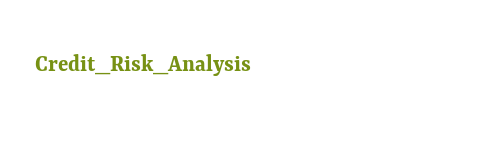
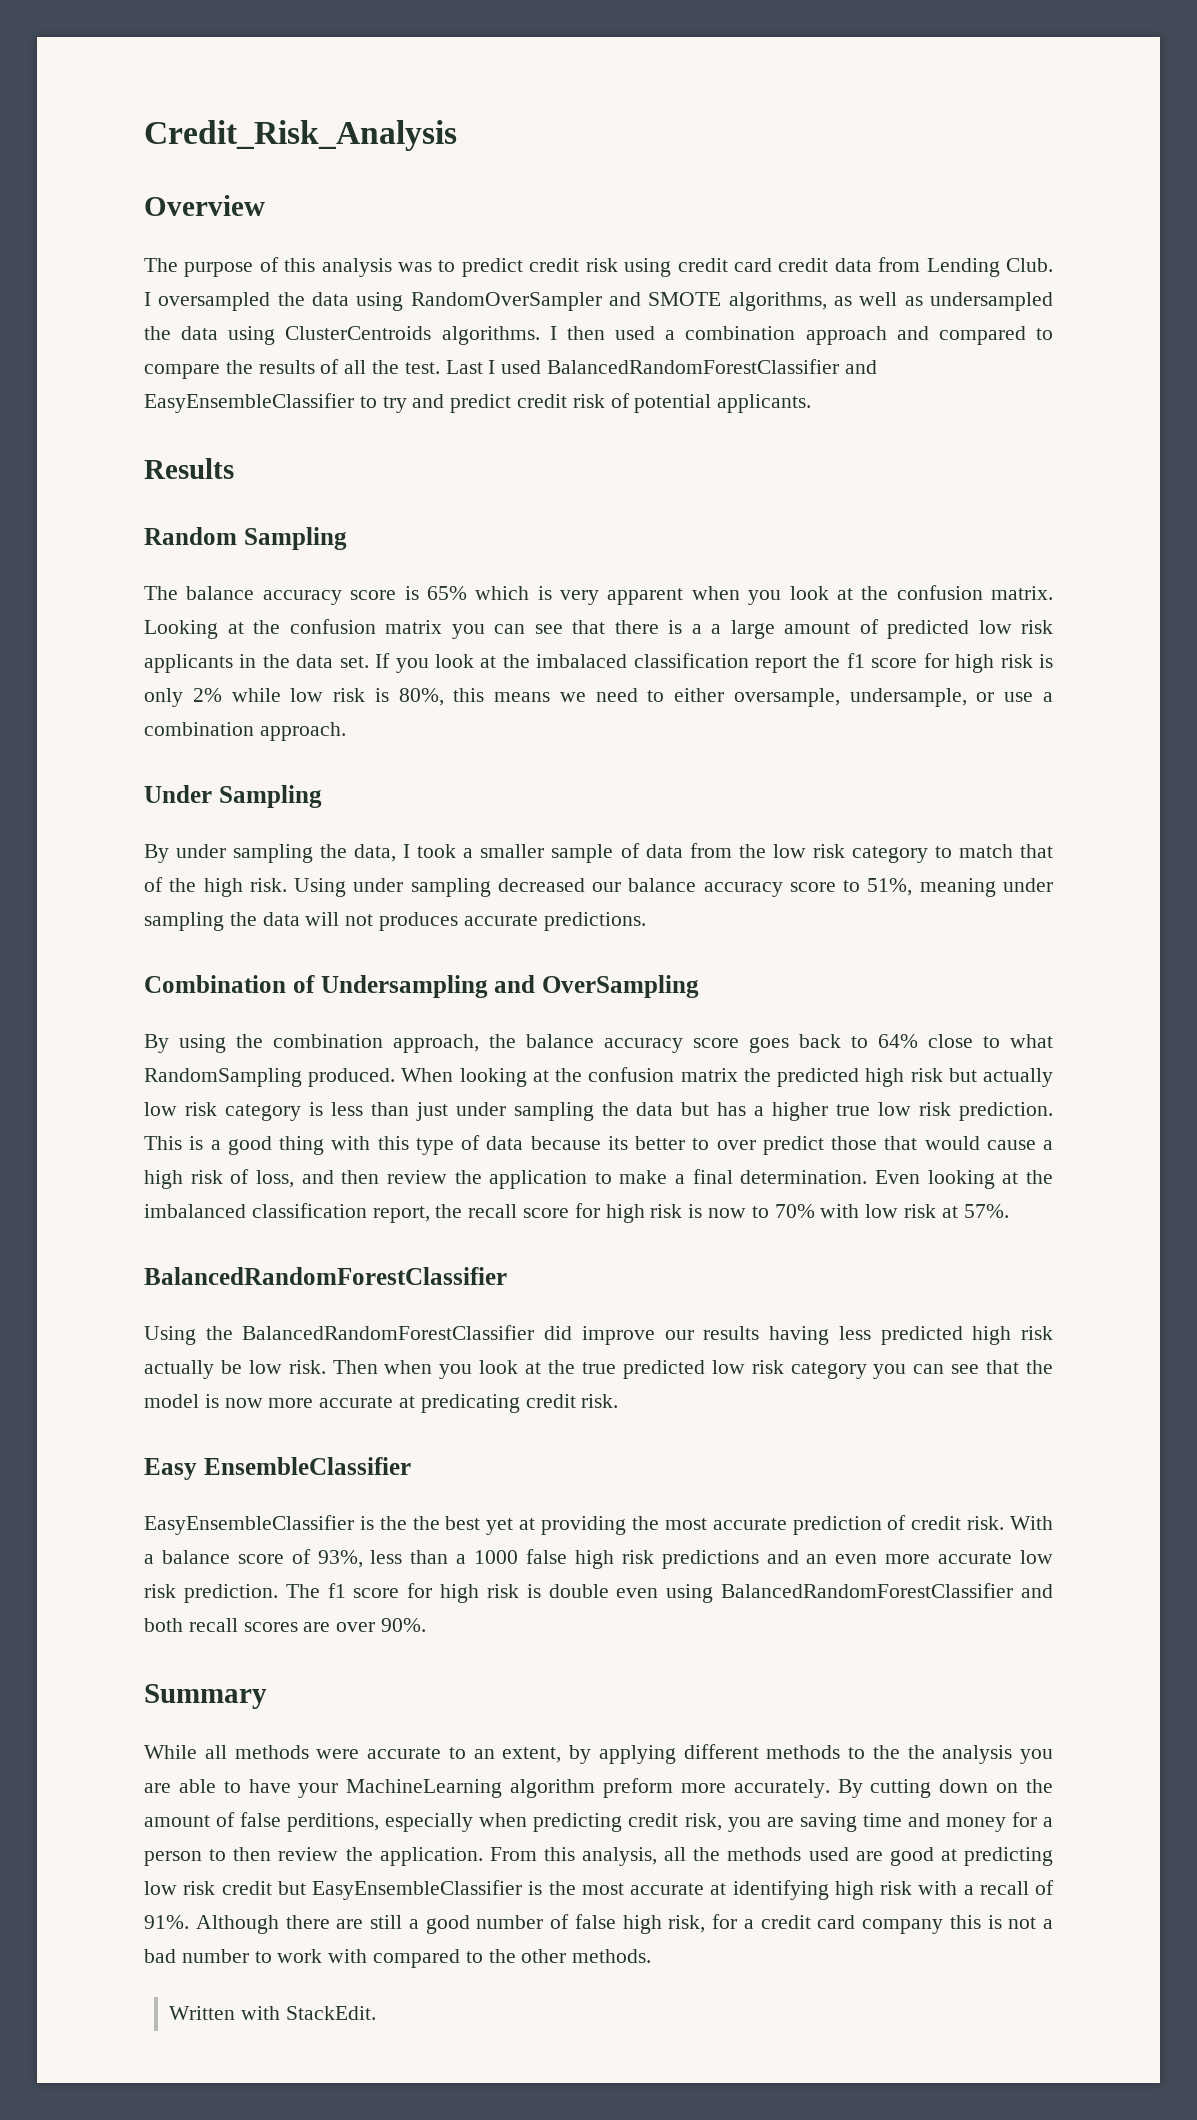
(251, 65) none -> [144,195,265,216] [144,257,1053,277] [144,292,1053,311] [144,326,1053,345] [144,359,877,379] [144,393,812,413] [144,458,234,479] [144,527,347,550] [144,585,1053,605] [144,619,1053,639] [144,653,1054,673] [144,688,1053,707] [144,722,346,741] [144,785,322,808] [144,843,1053,863] [144,877,1053,897] [144,912,646,931] [144,975,699,998] [144,1034,1053,1053] [144,1067,1054,1087] [144,1102,1054,1121] [144,1135,1053,1155] [144,1169,1053,1189] [144,1203,1009,1223] [144,1267,507,1285] [144,1325,1053,1345] [144,1360,1054,1379] [144,1394,619,1413] [144,1457,411,1480] [144,1515,1053,1535] [144,1549,1054,1569] [144,1583,1053,1603] [144,1618,427,1632] [144,1684,267,1709] [144,1744,1053,1764] [144,1778,1054,1798] [144,1812,1053,1832] [144,1847,1053,1866] [144,1880,1054,1900] [144,1914,1053,1934] [144,1949,652,1968] [169,2006,377,2020] // Overview // The purpose of this analysis was to predict credit risk using credit card credit data from Lending Club. I oversampled the data using RandomOverSampler and SMOTE algorithms, as well as undersampled the data using ClusterCentroids algorithms. I then used a combination approach and compared to compare the results of all the test. Last I used BalancedRandomForestClassifier and EasyEnsembleClassifier to try and predict credit risk of potential applicants. // Results // Random Sampling // The balance accuracy score is 65% which is very apparent when you look at the confusion matrix. Looking at the confusion matrix you can see that there is a a large amount of predicted low risk applicants in the data set. If you look at the imbalaced classification report the f1 score for high risk is only 2% while low risk is 80%, this means we need to either oversample, undersample, or use a combination approach. // Under Sampling // By under sampling the data, I took a smaller sample of data from the low risk category to match that of the high risk. Using under sampling decreased our balance accuracy score to 51%, meaning under sampling the data will not produces accurate predictions. // Combination of Undersampling and OverSampling // By using the combination approach, the balance accuracy score goes back to 64% close to what RandomSampling produced. When looking at the confusion matrix the predicted high risk but actually low risk category is less than just under sampling the data but has a higher true low risk prediction. This is a good thing with this type of data because its better to over predict those that would cause a high risk of loss, and then review the application to make a final determination. Even looking at the imbalanced classification report, the recall score for high risk is now to 70% with low risk at 57%. // BalancedRandomForestClassifier // Using the BalancedRandomForestClassifier did improve our results having less predicted high risk actually be low risk. Then when you look at the true predicted low risk category you can see that the model is now more accurate at predicating credit risk. // Easy EnsembleClassifier // EasyEnsembleClassifier is the the best yet at providing the most accurate prediction of credit risk. With a balance score of 93%, less than a 1000 false high risk predictions and an even more accurate low risk prediction. The f1 score for high risk is double even using BalancedRandomForestClassifier and both recall scores are over 90%. // Summary // While all methods were accurate to an extent, by applying different methods to the the analysis you are able to have your MachineLearning algorithm preform more accurately. By cutting down on the amount of false perditions, especially when predicting credit risk, you are saving time and money for a person to then review the application. From this analysis, all the methods used are good at predicting low risk credit but EasyEnsembleClassifier is the most accurate at identifying high risk with a recall of 91%. Although there are still a good number of false high risk, for a credit card company this is not a bad number to work with compared to the other methods. // Written with StackEdit.

